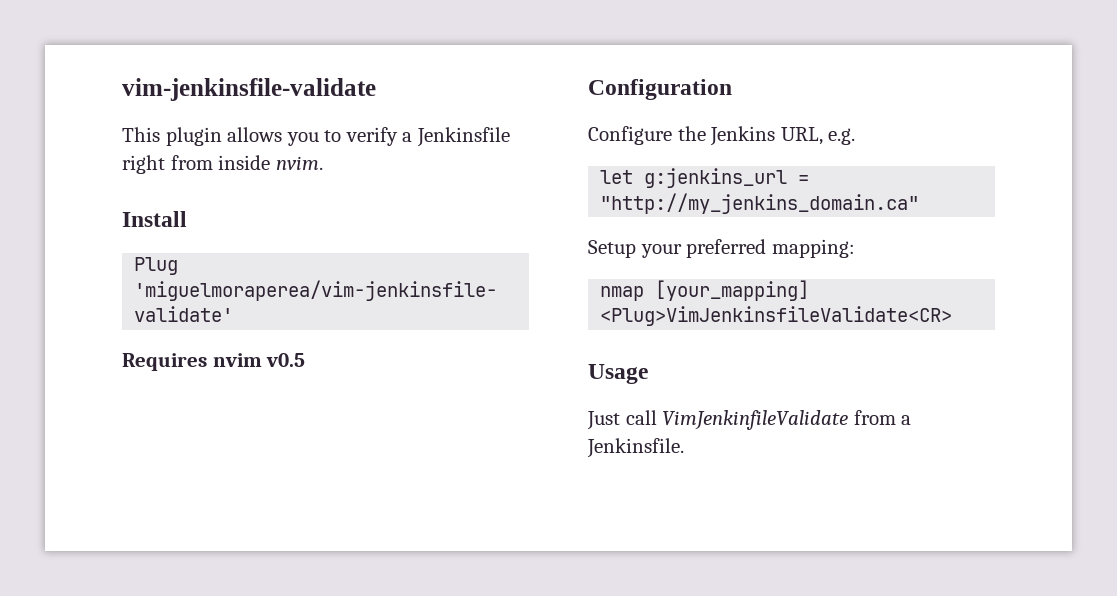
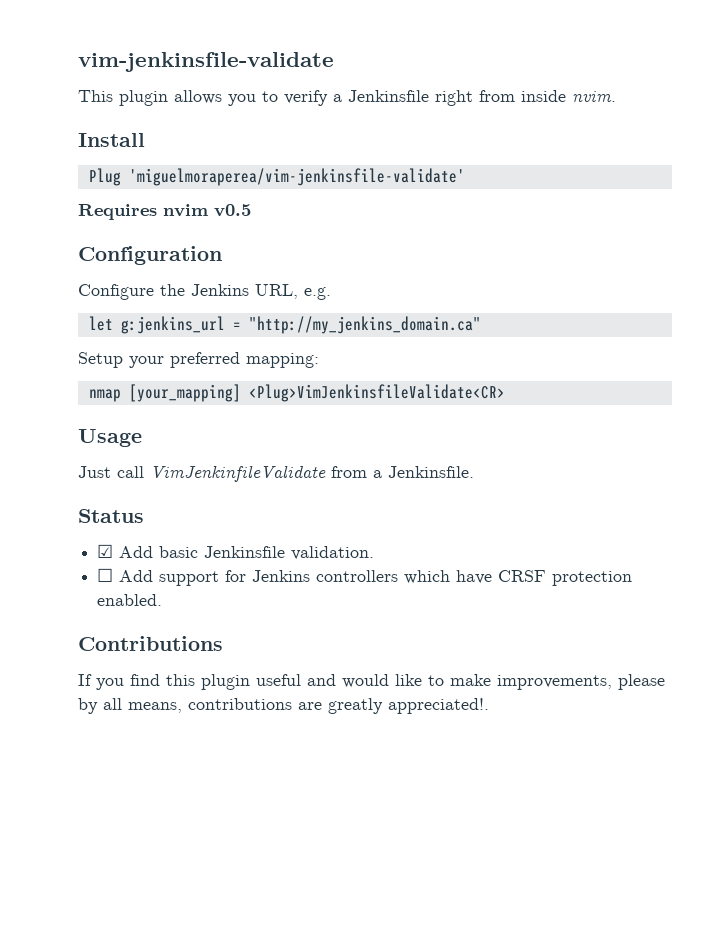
(684, 448) none -> [78,509,144,523] [97,544,375,560] [97,568,633,586] [97,594,163,606] [78,636,223,651] [78,674,665,690] [78,698,489,714] // Status // ☑ Add basic Jenkinsfile validation. // ☐ Add support for Jenkins controllers which have CRSF protection enabled. // Contributions // If you find this plugin useful and would like to make improvements, please by all means, contributions are greatly appreciated!.

